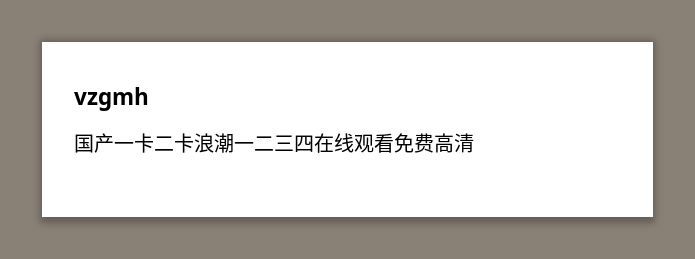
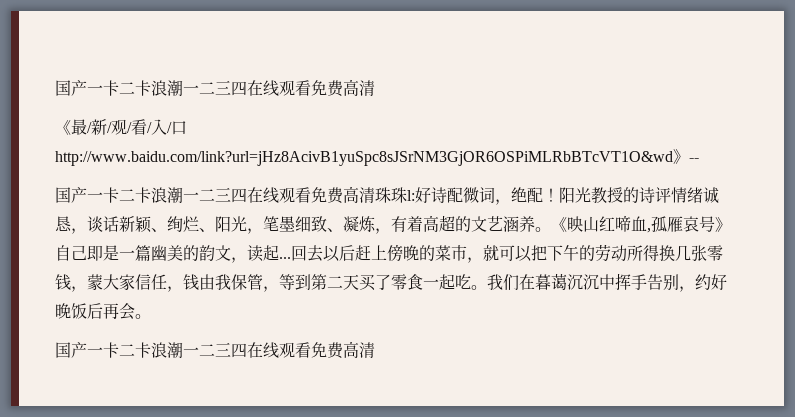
[74,87,149,111] vzgmh -> [55,79,375,97] [55,119,187,135] [55,149,699,166] [55,186,719,205] [55,215,731,234] [55,244,723,263] [55,273,727,292] [55,303,151,320] 国产一卡二卡浪潮一二三四在线观看免费高清 // 《最/新/观/看/入/口http://www.baidu.com/link?url=jHz8AcivB1yuSpc8sJSrNM3GjOR6OSPiMLRbBTcVT1O&wd》-- // 国产一卡二卡浪潮一二三四在线观看免费高清珠珠l:好诗配微词，绝配！阳光教授的诗评情绪诚恳，谈话新颖、绚烂、阳光，笔墨细致、凝炼，有着高超的文艺涵养。《映山红啼血,孤雁哀号》自己即是一篇幽美的韵文，读起...回去以后赶上傍晚的菜市，就可以把下午的劳动所得换几张零钱，蒙大家信任，钱由我保管，等到第二天买了零食一起吃。我们在暮蔼沉沉中挥手告别，约好晚饭后再会。

